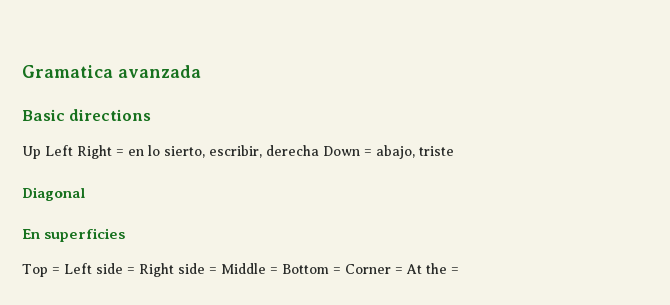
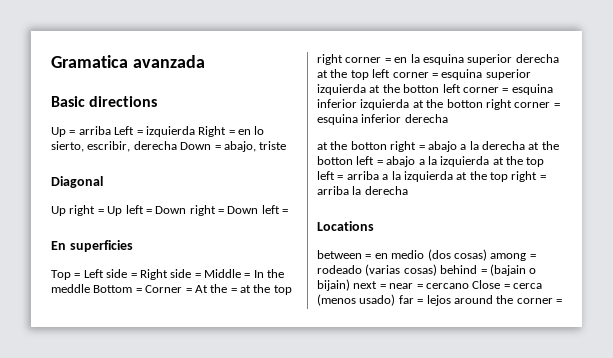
[45,145,73,156] Left -> [69,126,195,137] = arriba Left = izquierda
(85, 194) none -> [51,205,289,216] // Up right = Up left = Down right = Down left =
(278, 270) none -> [253,269,285,278] [51,284,90,293] In the meddle
(459, 270) none -> [240,284,292,295] [317,54,559,65] [317,69,531,80] [317,84,553,95] [317,99,560,110] [317,114,448,125] [317,141,559,152] [317,156,545,167] [317,171,546,182] [317,186,408,195] [317,221,374,231] [317,249,536,261] [317,264,537,276] [317,279,542,291] [317,294,562,306] at the top right corner = en la esquina superior derecha at the top left corner = esquina superior izquierda at the botton left corner = esquina inferior izquierda at the botton right corner = esquina inferior derecha // at the botton right = abajo a la derecha at the botton left = abajo a la izquierda at the top left = arriba a la izquierda at the top right = arriba la derecha // Locations // between = en medio (dos cosas) among = rodeado (varias cosas) behind = (bajain o bijain) next = near = cercano Close = cerca (menos usado) far = lejos around the corner =

